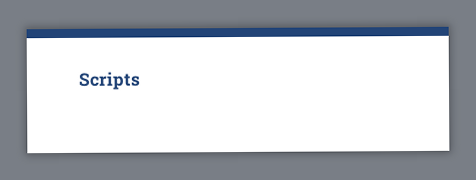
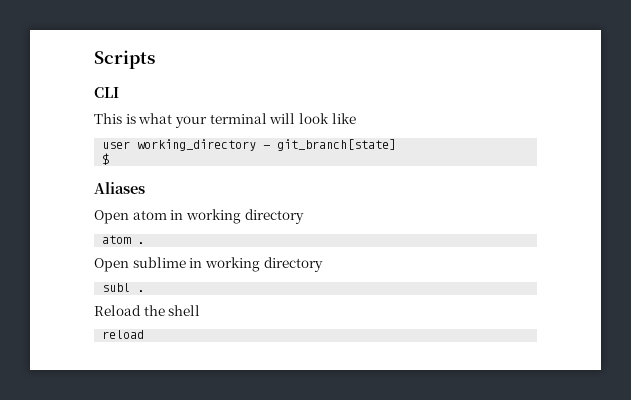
(140, 80) none -> [94,87,119,98] [94,113,356,128] [102,139,397,151] [102,153,110,165] [94,182,145,194] [94,209,304,224] [102,235,145,244] [94,257,323,272] [102,283,145,292] [94,305,201,316] [102,330,145,339] // CLI // This is what your terminal will look like // user working_directory - git_branch[state] // $ // Aliases // Open atom in working directory // atom . // Open sublime in working directory // subl . // Reload the shell // reload

